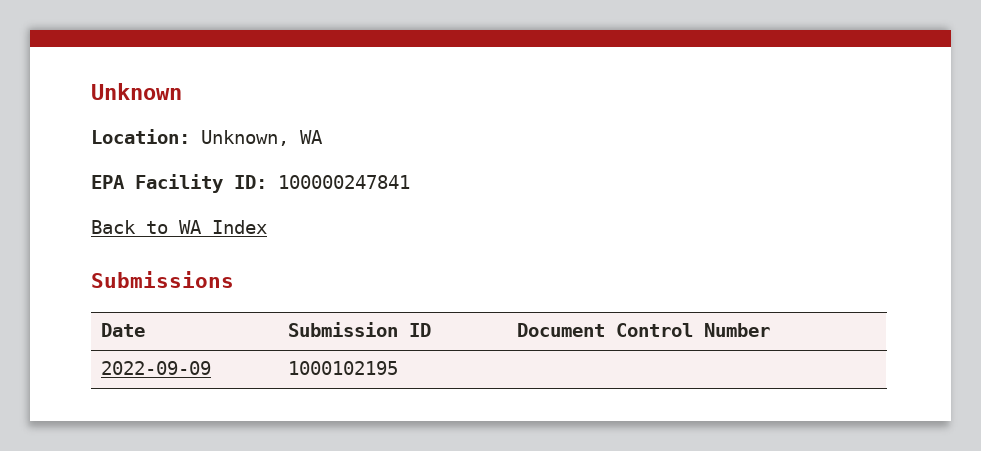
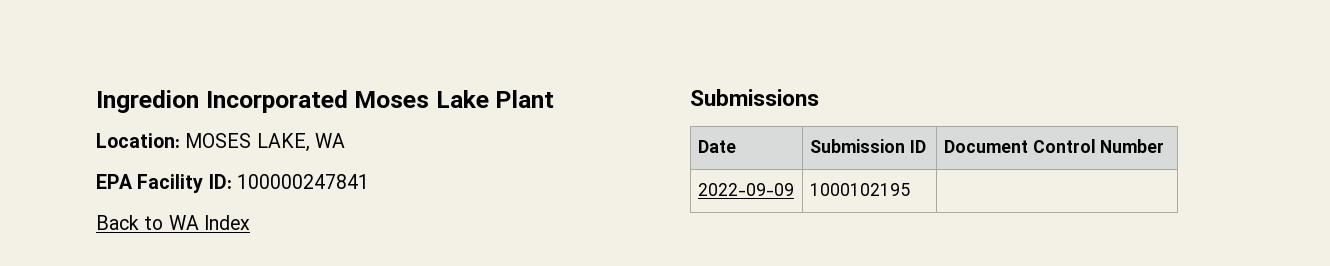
[91,83,182,100] Unknown -> [96,90,555,113] Ingredion Incorporated Moses Lake Plant
[201,130,289,146] Unknown, -> [185,133,310,152] MOSES LAKE,

